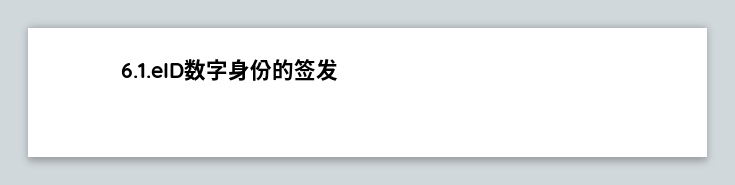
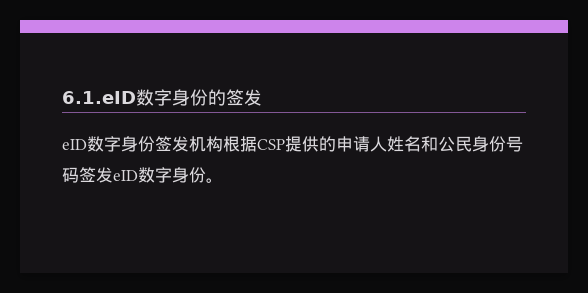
(338, 70) none -> [62,136,523,152] [62,167,223,183] // eID数字身份签发机构根据CSP提供的申请人姓名和公民身份号码签发eID数字身份。

